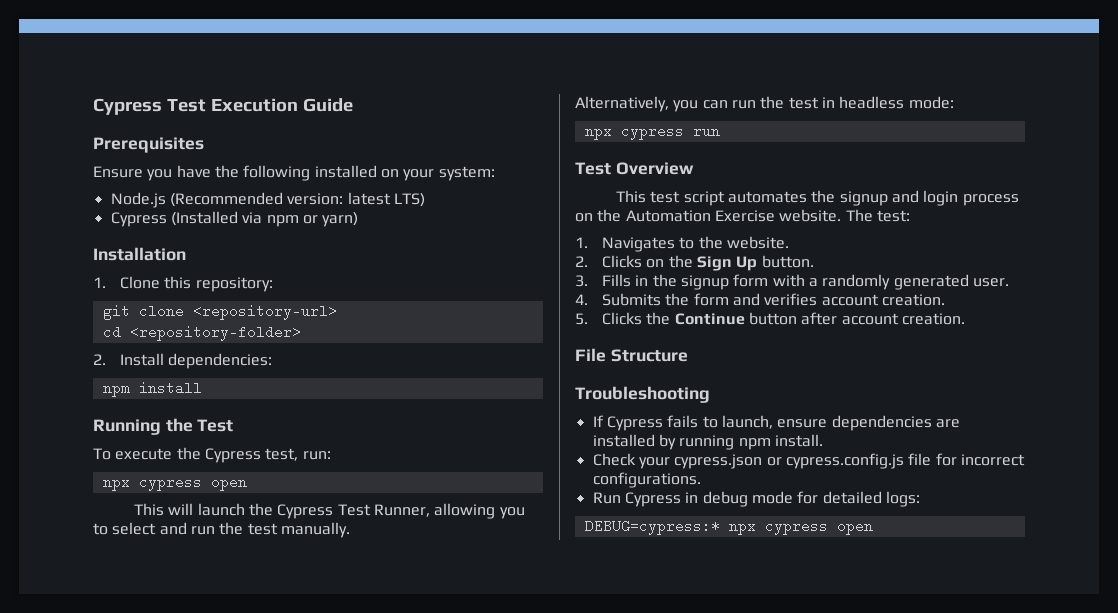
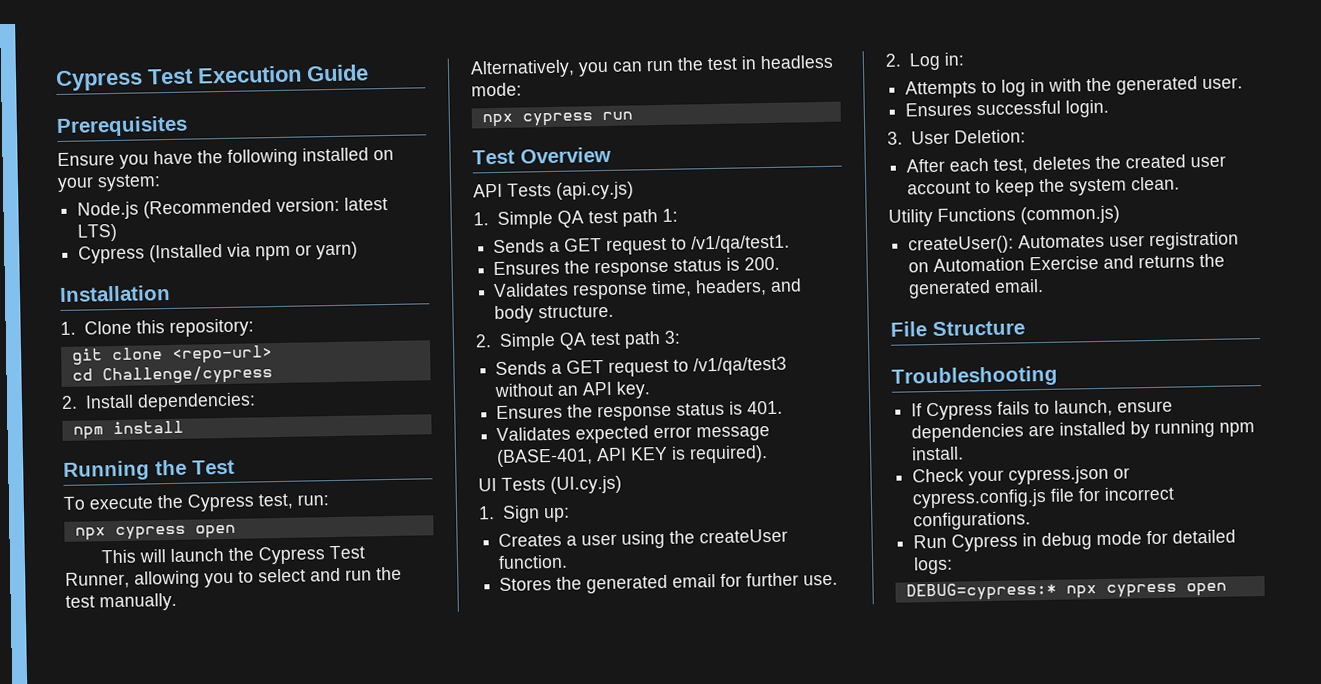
[192,304,337,320] <repository-url> -> [171,345,273,364] <repo-url>
[129,325,301,341] <repository-folder> -> [101,365,273,386] Challenge/cypress
[615,190,1019,206] [575,209,910,222] [575,236,789,252] [575,255,814,271] [575,274,1009,290] [575,293,945,306] [575,312,965,325] This test script automates the signup and login process on the Automation Exercise website. The test: // 1. Navigates to the website. // 2. Clicks on the Sign Up button. // 3. Fills in the signup form with a randomly generated user. // 4. Submits the form and verifies account creation. // 5. Clicks the Continue button after account creation. -> [473,181,634,200] [473,208,678,229] [493,234,791,255] [493,256,781,278] [493,278,803,300] [494,304,615,324] [475,330,681,351] [495,356,788,377] [494,381,652,399] [496,400,784,422] [496,425,771,444] [496,445,769,468] [478,475,622,495] [478,505,570,523] [498,528,789,549] [498,554,569,569] [499,572,839,594] [885,52,964,71] [905,76,1244,99] [905,99,1110,118] [887,129,1026,145] [906,154,1227,174] [907,176,1181,197] [888,205,1120,227] [908,231,1240,255] [908,253,1226,273] [908,278,1045,299] API Tests (api.cy.js) // 1. Simple QA test path 1: // Sends a GET request to /v1/qa/test1. // Ensures the response status is 200. // Validates response time, headers, and body structure. // 2. Simple QA test path 3: // Sends a GET request to /v1/qa/test3 without an API key. // Ensures the response status is 401. // Validates expected error message (BASE-401, API KEY is required). // UI Tests (UI.cy.js) // 1. Sign up: // Creates a user using the createUser function. // Stores the generated email for further use. // 2. Log in: // Attempts to log in with the generated user. // Ensures successful login. // 3. User Deletion: // After each test, deletes the created user account to keep the system clean. // Utility Functions (common.js) // createUser(): Automates user registration on Automation Exercise and returns the generated email.

